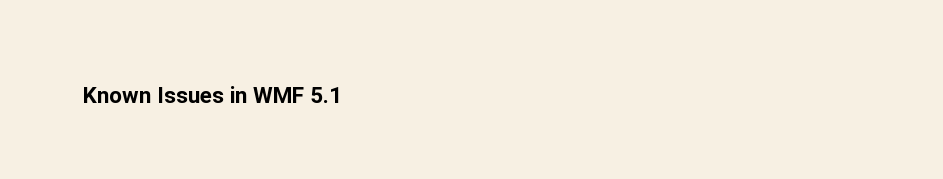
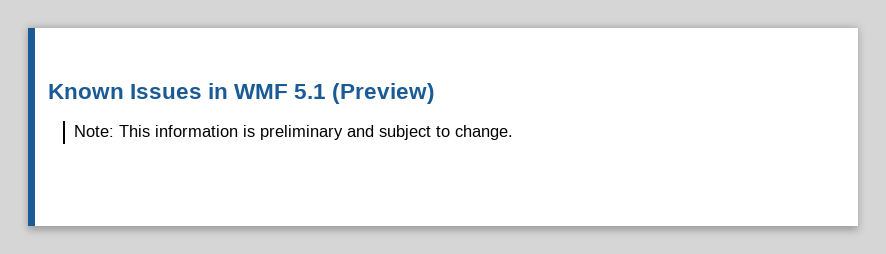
(343, 95) none -> [332,83,436,104] [74,125,514,140] (Preview) // Note: This information is preliminary and subject to change.

